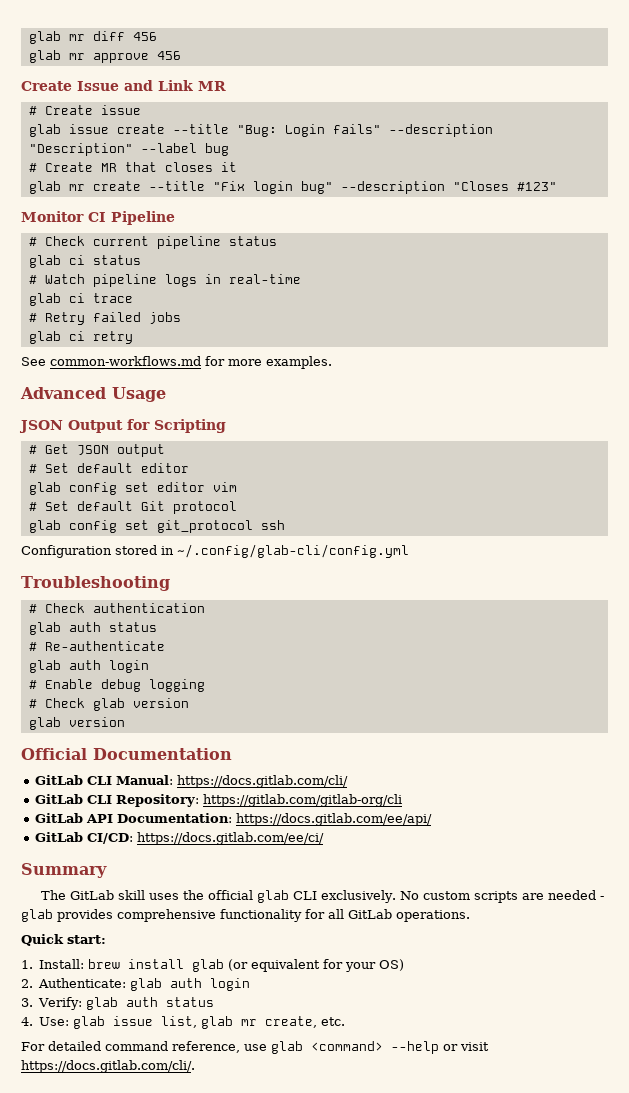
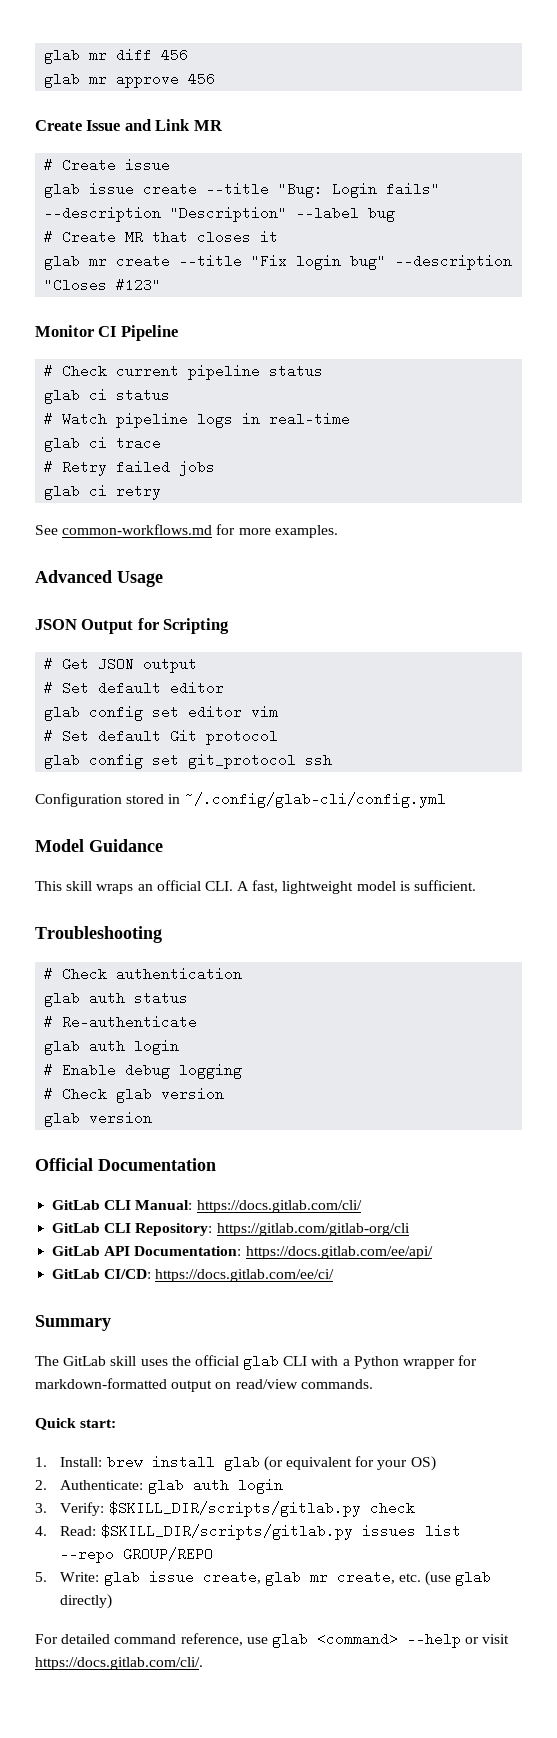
(409, 551) none -> [35,839,163,852] [35,880,477,894] // Model Guidance // This skill wraps an official CLI. A fast, lightweight model is sufficient.
[321,890,605,903] [21,909,470,922] exclusively. No custom scripts are needed - glab provides comprehensive functionality for all GitLab operations. -> [311,1355,478,1369] [35,1378,373,1392] with a Python wrapper for markdown-formatted output on read/view commands.
[86,997,215,1010] [21,1016,198,1029] glab auth status // 4. Use: glab issue list, -> [108,1501,415,1517] [35,1524,461,1540] [60,1547,214,1563] [35,1570,261,1586] $SKILL_DIR/scripts/gitlab.py check // 4. Read: $SKILL_DIR/scripts/gitlab.py issues list --repo GROUP/REPO // 5. Write: glab issue create,
(346, 1021) none -> [425,1570,492,1586] [60,1594,113,1609] (use glab directly)

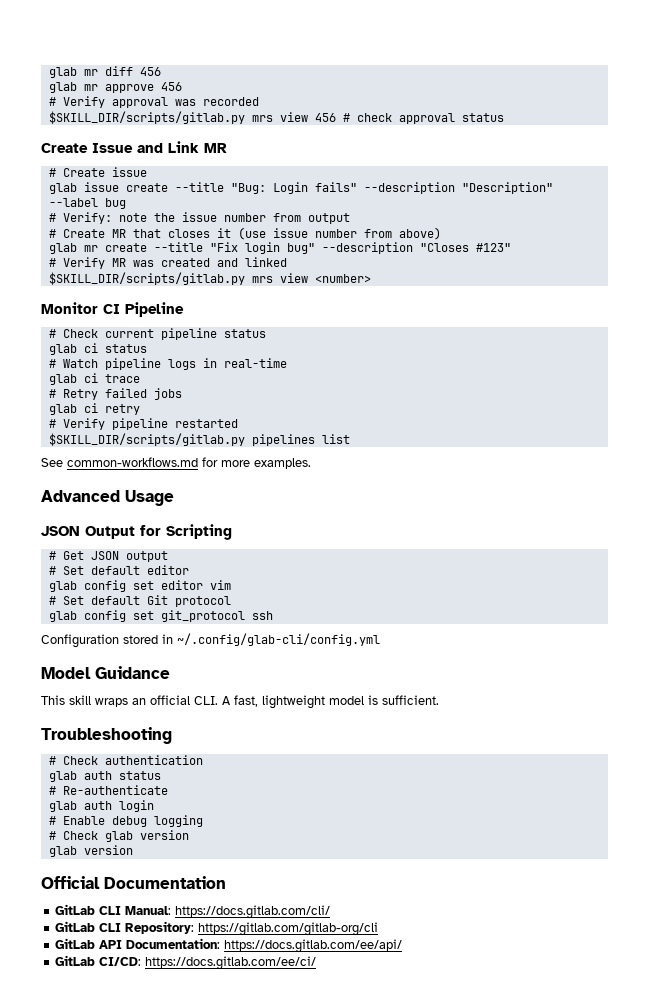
(216, 79) none -> [48,96,259,108] [48,111,504,124] // # Verify approval was recorded // $SKILL_DIR/scripts/gitlab.py mrs view 456 # check approval status
(396, 214) none -> [48,212,350,224] // # Verify: note the issue number from output
(279, 236) none -> [237,227,441,240] (use issue number from above)
(162, 285) none -> [48,257,287,269] [48,272,371,285] // # Verify MR was created and linked // $SKILL_DIR/scripts/gitlab.py mrs view <number>
(162, 492) none -> [48,418,238,430] [48,433,350,446] // # Verify pipeline restarted // $SKILL_DIR/scripts/gitlab.py pipelines list
[35,1315,111,1331] [35,1354,478,1370] [35,1378,373,1392] [35,1418,117,1430] [35,1455,436,1471] [35,1478,283,1494] [35,1501,415,1517] [35,1524,461,1540] [60,1547,214,1563] [35,1570,492,1586] [60,1594,113,1609] [35,1632,510,1648] [35,1657,203,1670] // Summary // The GitLab skill uses the official glab CLI with a Python wrapper for markdown-formatted output on read/view commands. // Quick start: // 1. Install: brew install glab (or equivalent for your OS) // 2. Authenticate: glab auth login // 3. Verify: $SKILL_DIR/scripts/gitlab.py check // 4. Read: $SKILL_DIR/scripts/gitlab.py issues list --repo GROUP/REPO // 5. Write: glab issue create, glab mr create, etc. (use glab directly) // For detailed command reference, use glab <command> --help or visit https://docs.gitlab.com/cli/. -> (317, 963) none

